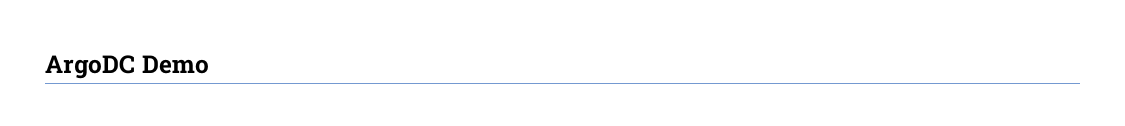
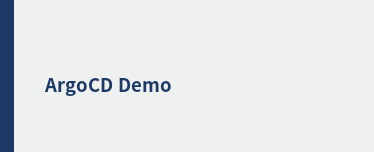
[45,55,135,79] ArgoDC -> [44,78,113,96] ArgoCD

